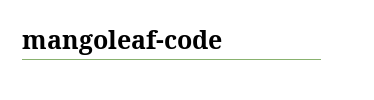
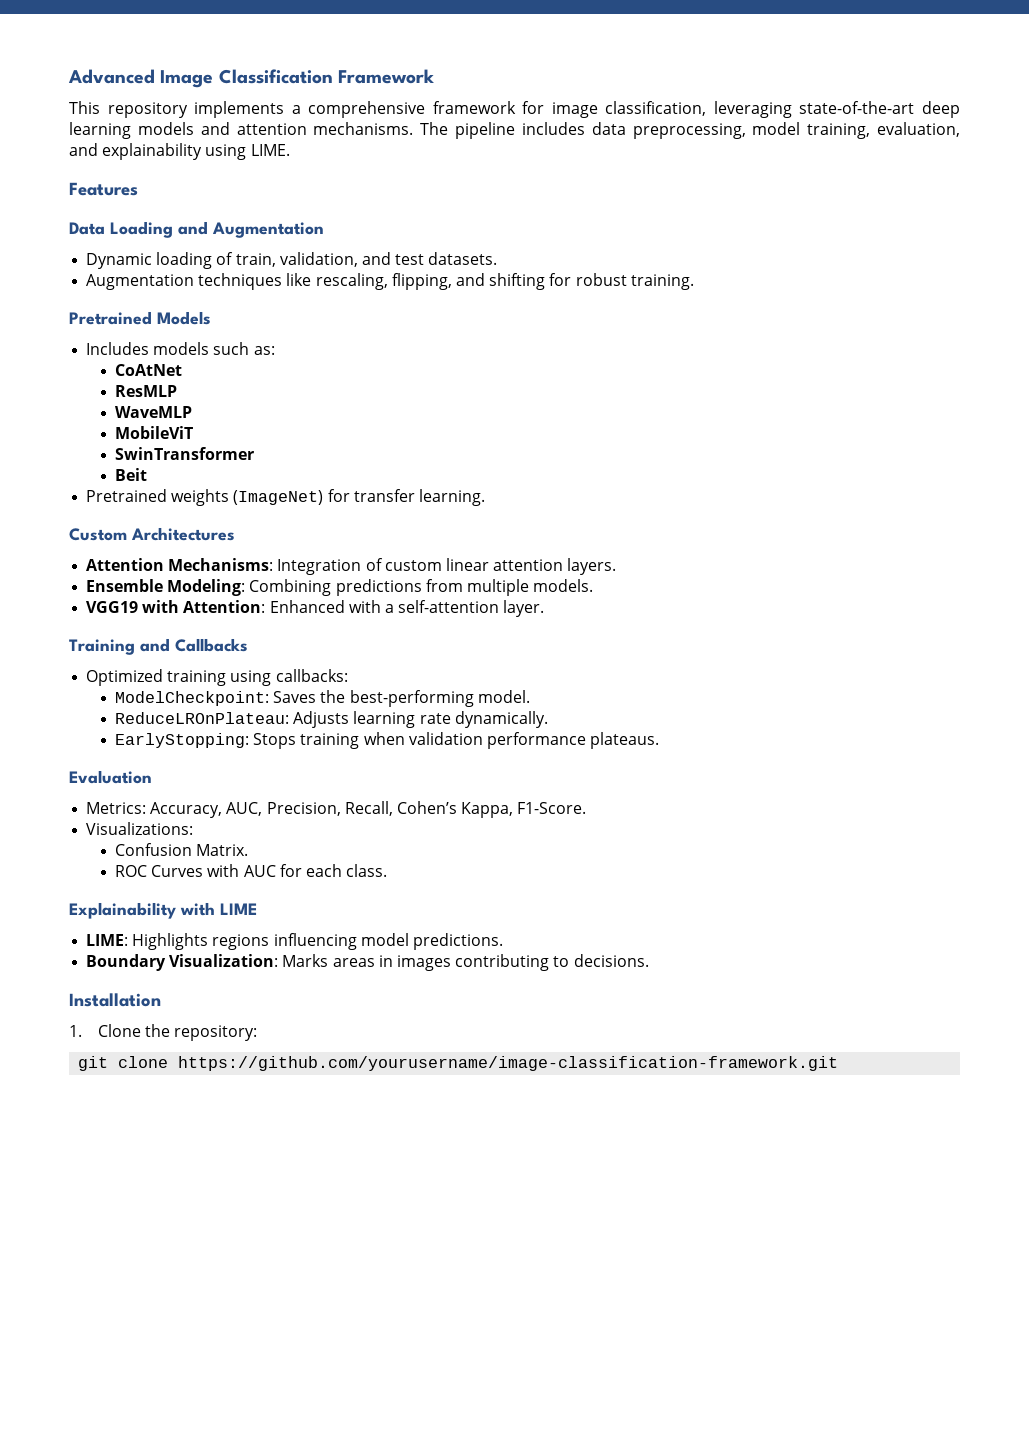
[22,30,222,55] mangoleaf-code -> [68,69,434,88] [69,101,960,118] [69,122,961,139] [69,143,290,160] [69,182,138,196] [69,221,324,238] [86,252,498,269] [86,273,694,290] [69,311,211,325] [86,342,275,355] [115,364,183,376] [115,385,178,397] [115,406,193,418] [115,426,194,439] [115,447,255,460] [115,468,148,481] [86,489,485,506] [69,527,235,541] [86,558,617,575] [86,579,594,596] [86,600,545,617] [69,638,248,655] [86,669,348,686] [115,690,530,707] [115,711,548,728] [115,732,660,749] [69,770,152,784] [86,801,587,818] [86,822,194,835] [115,843,249,856] [115,864,388,877] [69,902,257,919] [86,933,503,950] [86,954,649,971] [69,993,161,1007] [69,1024,258,1041] [78,1056,839,1071] Advanced Image Classification Framework // This repository implements a comprehensive framework for image classification, leveraging state-of-the-art deep learning models and attention mechanisms. The pipeline includes data preprocessing, model training, evaluation, and explainability using LIME. // Features // Data Loading and Augmentation // Dynamic loading of train, validation, and test datasets. // Augmentation techniques like rescaling, flipping, and shifting for robust training. // Pretrained Models // Includes models such as: // CoAtNet // ResMLP // WaveMLP // MobileViT // SwinTransformer // Beit // Pretrained weights (ImageNet) for transfer learning. // Custom Architectures // Attention Mechanisms: Integration of custom linear attention layers. // Ensemble Modeling: Combining predictions from multiple models. // VGG19 with Attention: Enhanced with a self-attention layer. // Training and Callbacks // Optimized training using callbacks: // ModelCheckpoint: Saves the best-performing model. // ReduceLROnPlateau: Adjusts learning rate dynamically. // EarlyStopping: Stops training when validation performance plateaus. // Evaluation // Metrics: Accuracy, AUC, Precision, Recall, Cohen’s Kappa, F1-Score. // Visualizations: // Confusion Matrix. // ROC Curves with AUC for each class. // Explainability with LIME // LIME: Highlights regions influencing model predictions. // Boundary Visualization: Marks areas in images contributing to decisions. // Installation // 1. Clone the repository: // git clone https://github.com/yourusername/image-classification-framework.git

